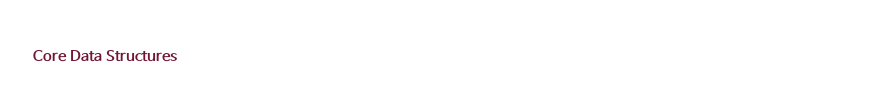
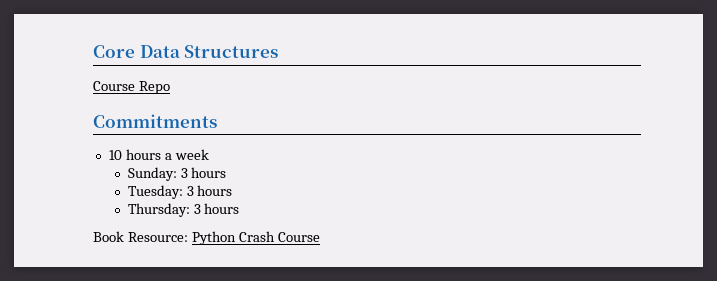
(177, 56) none -> [93,81,170,94] [93,114,217,128] [108,149,209,160] [127,167,227,181] [127,185,233,199] [127,203,240,217] [93,231,320,245] // Course Repo // Commitments // 10 hours a week // Sunday: 3 hours // Tuesday: 3 hours // Thursday: 3 hours // Book Resource: Python Crash Course

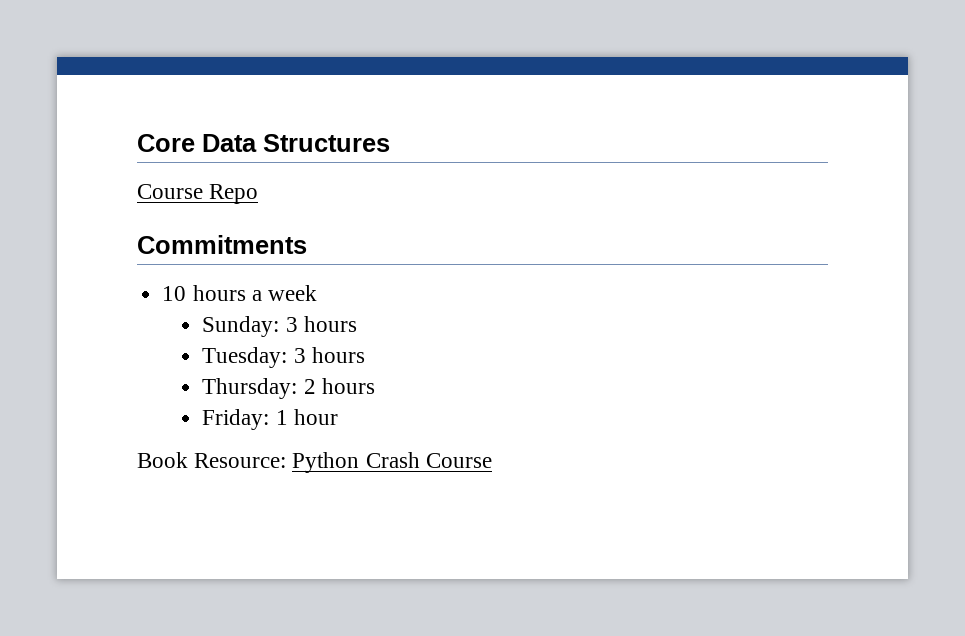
[193,203,240,214] 3 hours -> [303,378,375,394] [202,409,338,430] 2 hours // Friday: 1 hour

